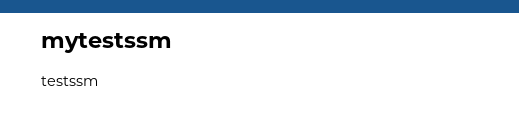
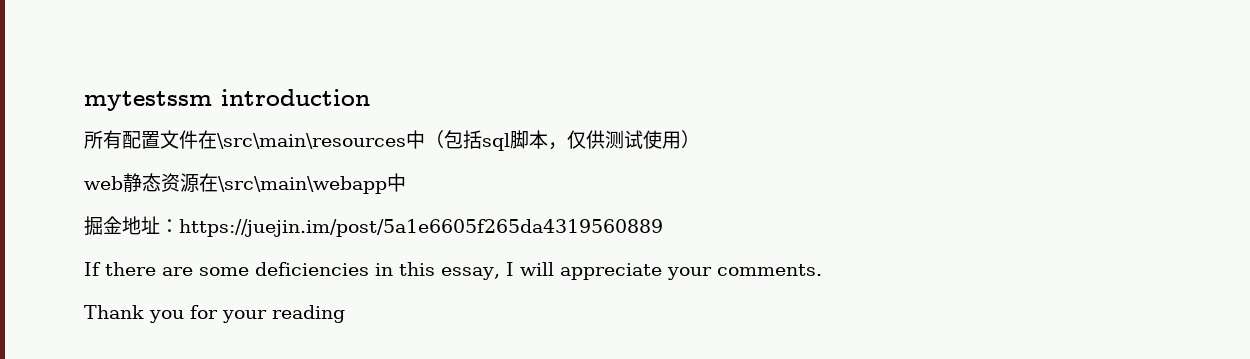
[41,76,98,86] // testssm -> [221,89,370,106] [84,130,700,151] [84,173,406,194] [84,216,663,237] [84,262,822,280] [84,305,345,323] introduction // 所有配置文件在\src\main\resources中（包括sql脚本，仅供测试使用） // web静态资源在\src\main\webapp中 // 掘金地址：https://juejin.im/post/5a1e6605f265da4319560889 // If there are some deficiencies in this essay, I will appreciate your comments. // Thank you for your reading

